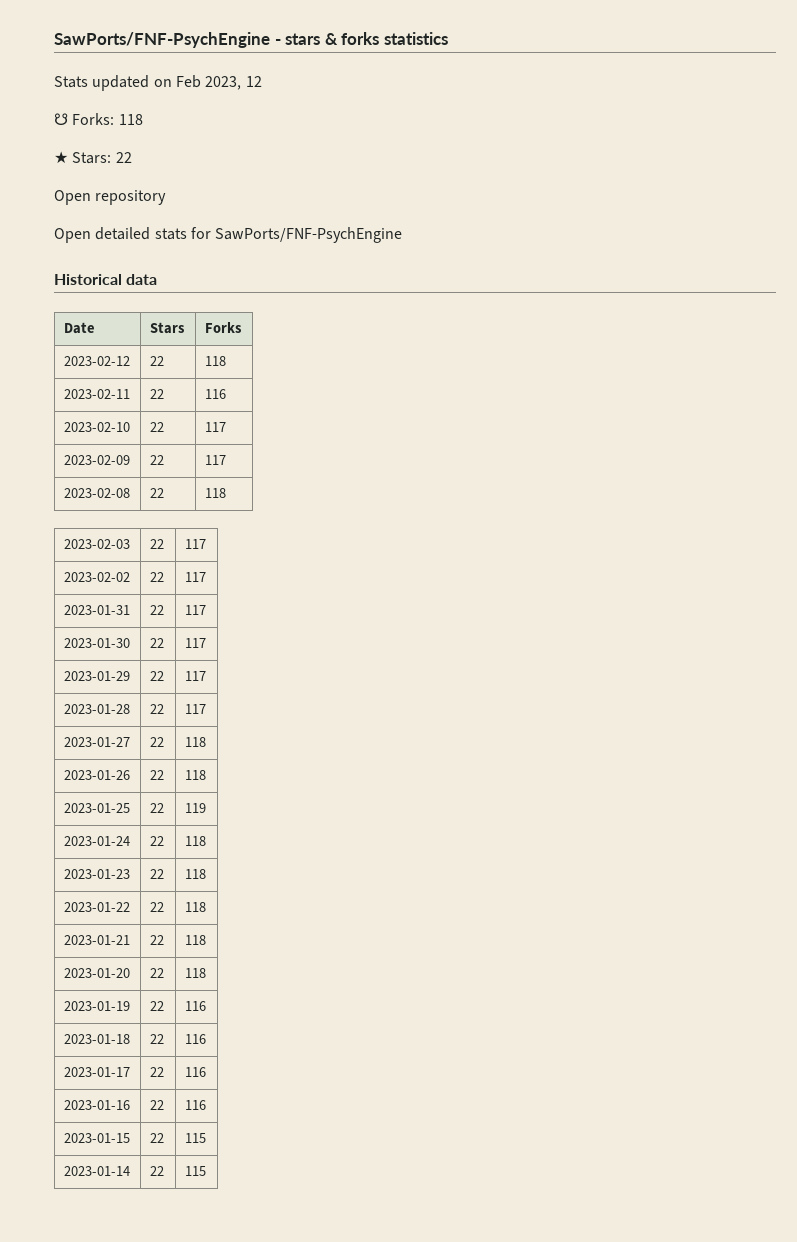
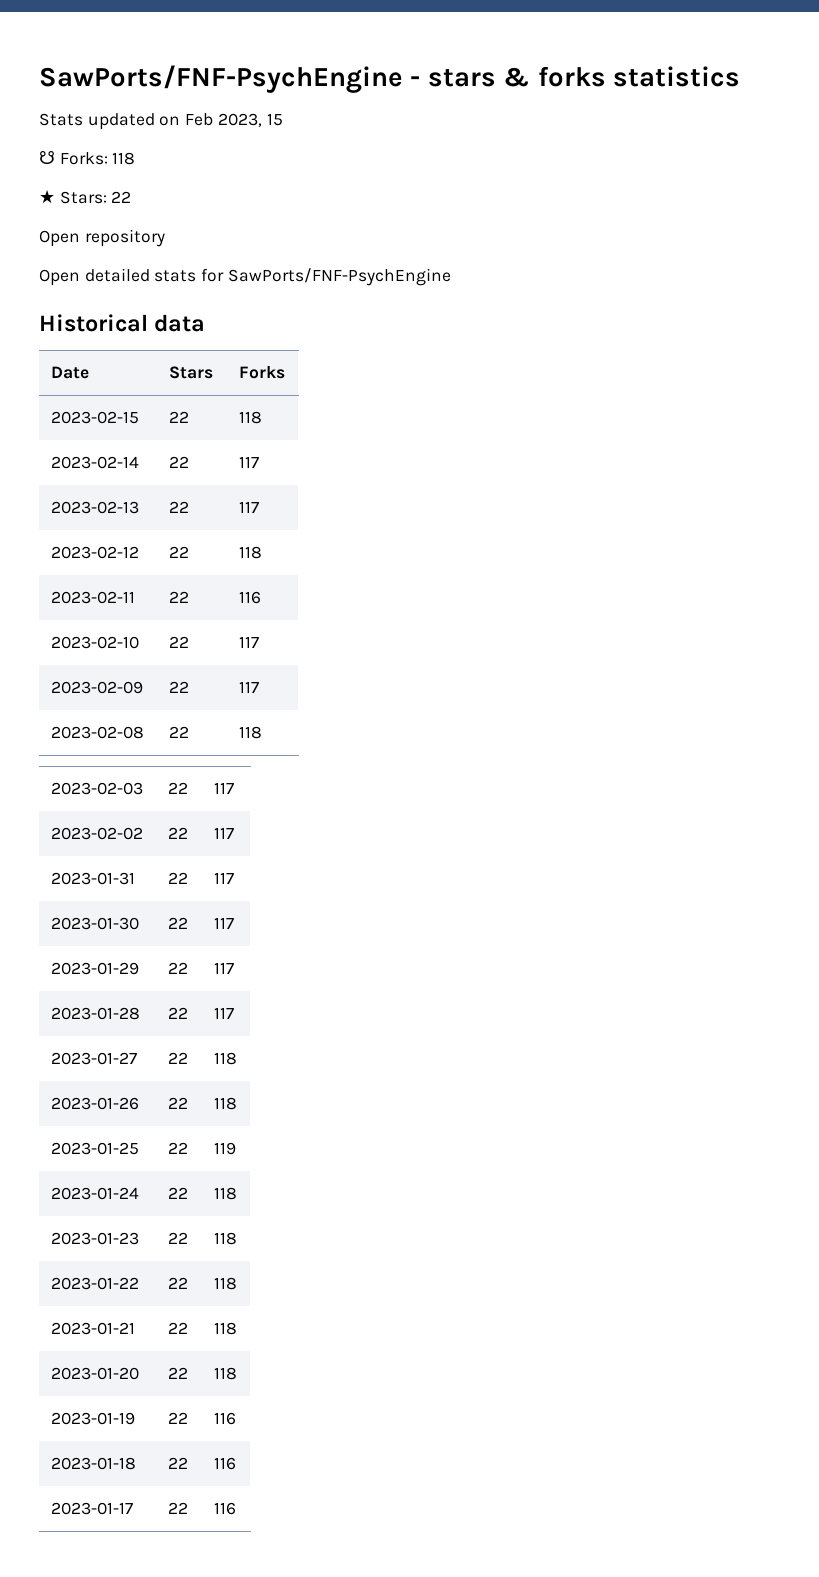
[245,76,262,87] 12 -> [266,113,283,126] 15
(242, 327) none -> [51,411,140,424] [169,411,190,423] [239,411,263,424] [51,456,140,469] [169,456,190,468] [239,456,260,468] [51,501,140,514] [169,501,190,513] [239,501,260,513] // 2023-02-15 | 22 | 118 // 2023-02-14 | 22 | 117 // 2023-02-13 | 22 | 117
[63,1100,130,1110] [149,1100,164,1110] [184,1100,206,1110] [63,1133,130,1143] [149,1133,164,1143] [184,1133,206,1143] [63,1166,130,1176] [149,1166,164,1176] [184,1166,206,1176] // 2023-01-16 | 22 | 116 // 2023-01-15 | 22 | 115 // 2023-01-14 | 22 | 115 -> (237, 1508) none

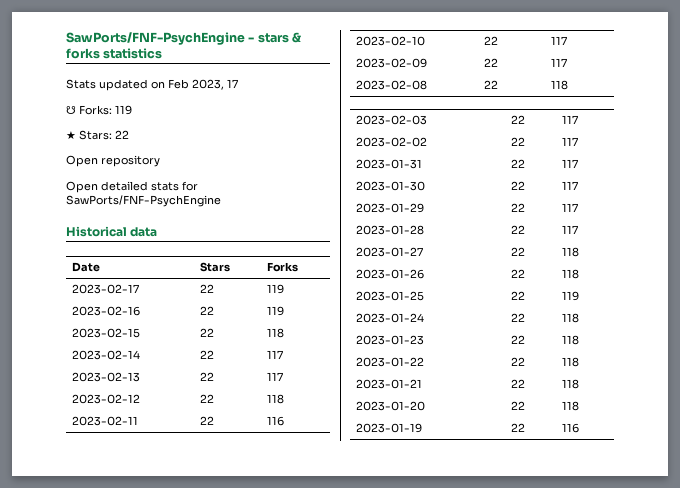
[266,113,283,126] 15 -> [227,79,238,88] 17
[112,152,136,165] 118 -> [115,105,132,115] 119
(286, 372) none -> [72,284,140,294] [200,284,215,293] [267,284,285,294] [72,306,141,316] [200,306,215,315] [267,306,285,316] // 2023-02-17 | 22 | 119 // 2023-02-16 | 22 | 119
[51,1457,137,1470] [168,1457,189,1469] [214,1457,237,1470] [51,1502,134,1515] [168,1502,189,1514] [214,1502,237,1515] // 2023-01-18 | 22 | 116 // 2023-01-17 | 22 | 116 -> (580, 428) none

